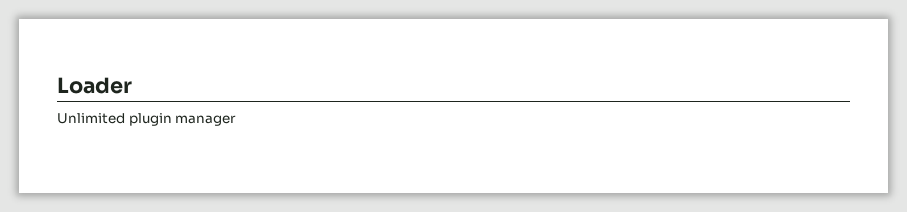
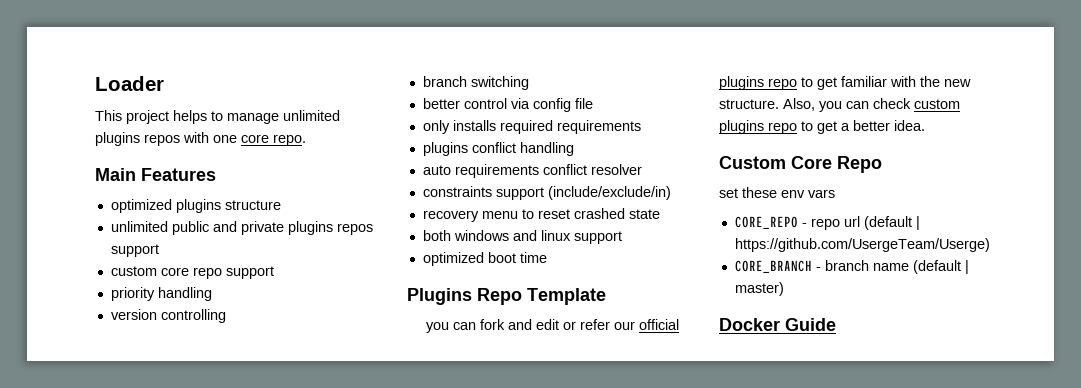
[57,113,237,126] Unlimited plugin manager -> [95,110,340,124] [95,132,306,146] [95,168,216,181] [110,199,281,213] [110,221,373,235] [110,244,159,257] [110,266,274,279] [110,287,212,301] [110,309,226,323] [422,76,529,90] [422,98,593,112] [422,120,641,134] [422,142,574,156] [422,164,642,178] [422,186,671,200] [422,208,660,222] [422,230,622,244] [422,252,547,266] [407,288,606,305] [426,319,680,333] [719,76,971,90] [719,98,960,112] [719,120,925,134] [719,156,882,173] [719,187,835,198] [734,216,920,230] [734,238,990,252] [734,260,969,274] [734,282,784,296] [719,318,836,331] This project helps to manage unlimited plugins repos with one core repo. // Main Features // optimized plugins structure // unlimited public and private plugins repos support // custom core repo support // priority handling // version controlling // branch switching // better control via config file // only installs required requirements // plugins conflict handling // auto requirements conflict resolver // constraints support (include/exclude/in) // recovery menu to reset crashed state // both windows and linux support // optimized boot time // Plugins Repo Template // you can fork and edit or refer our official plugins repo to get familiar with the new structure. Also, you can check custom plugins repo to get a better idea. // Custom Core Repo // set these env vars // CORE_REPO - repo url (default | https://github.com/UsergeTeam/Userge) // CORE_BRANCH - branch name (default | master) // Docker Guide

